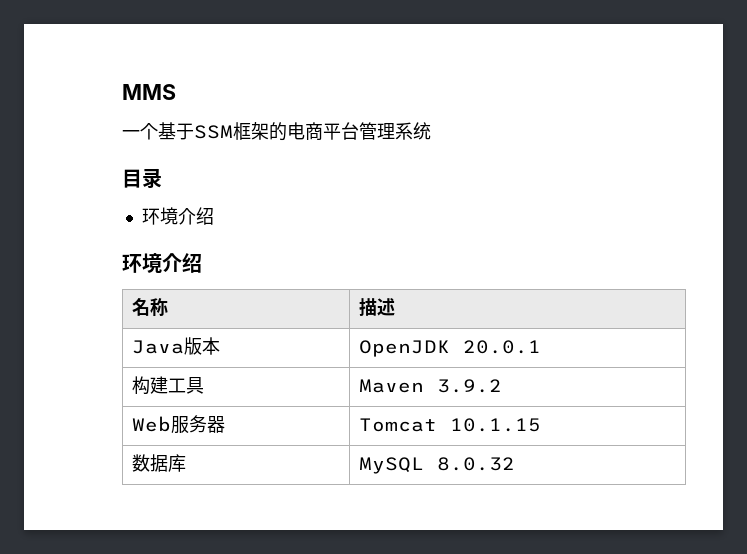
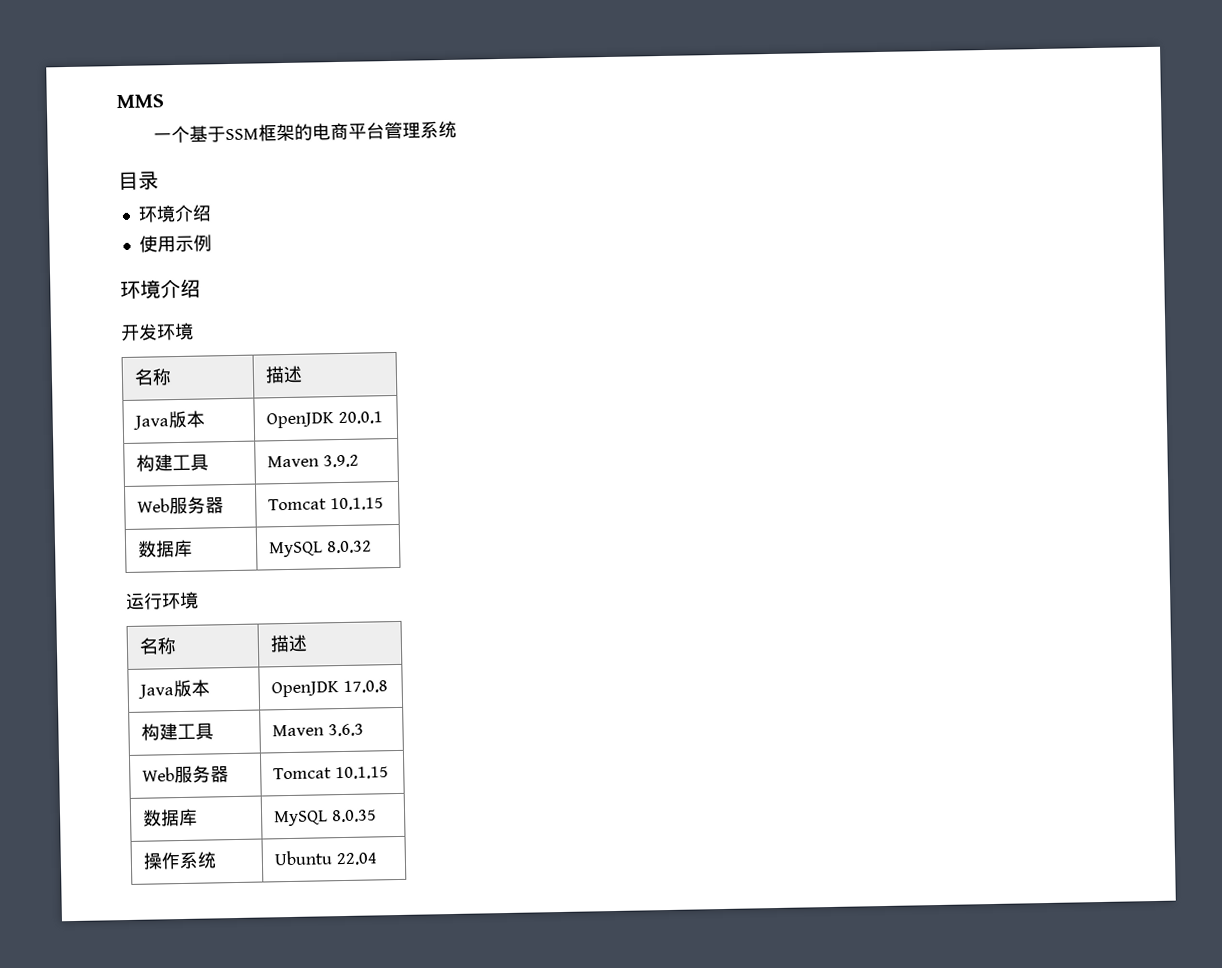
[122,253,202,273] // 环境介绍 -> [138,234,212,253] [120,278,201,300] [120,322,194,342] // 使用示例 // 环境介绍 // 开发环境
(516, 464) none -> [125,591,199,610] [138,637,177,655] [269,634,308,653] [137,679,210,699] [270,680,388,698] [140,722,214,741] [271,723,364,737] [141,765,229,784] [272,766,389,780] [141,808,198,827] [272,809,377,827] [142,851,217,870] [273,850,377,866] // 运行环境 // 名称 | 描述 // Java版本 | OpenJDK 17.0.8 // 构建工具 | Maven 3.6.3 // Web服务器 | Tomcat 10.1.15 // 数据库 | MySQL 8.0.35 // 操作系统 | Ubuntu 22.04

